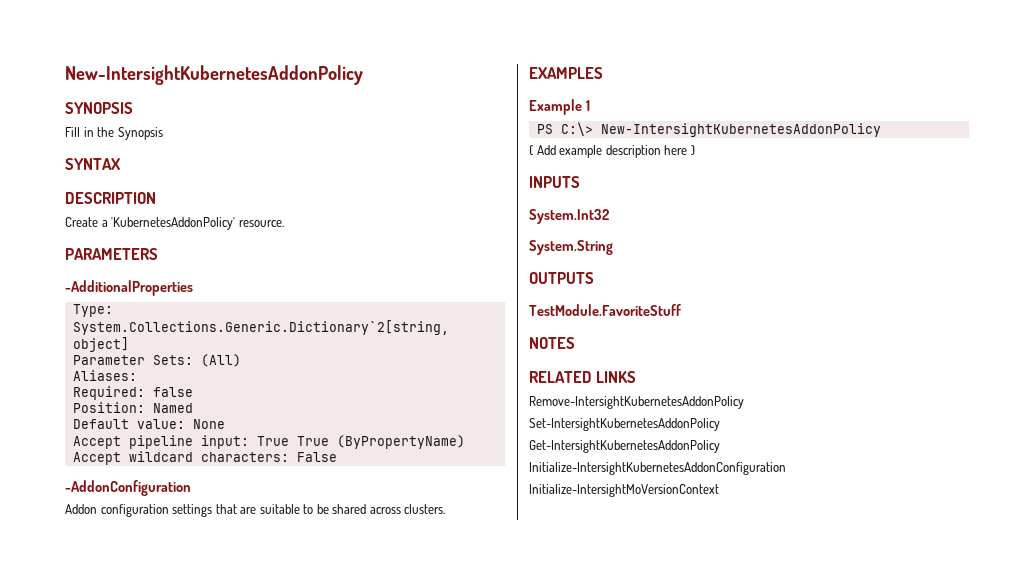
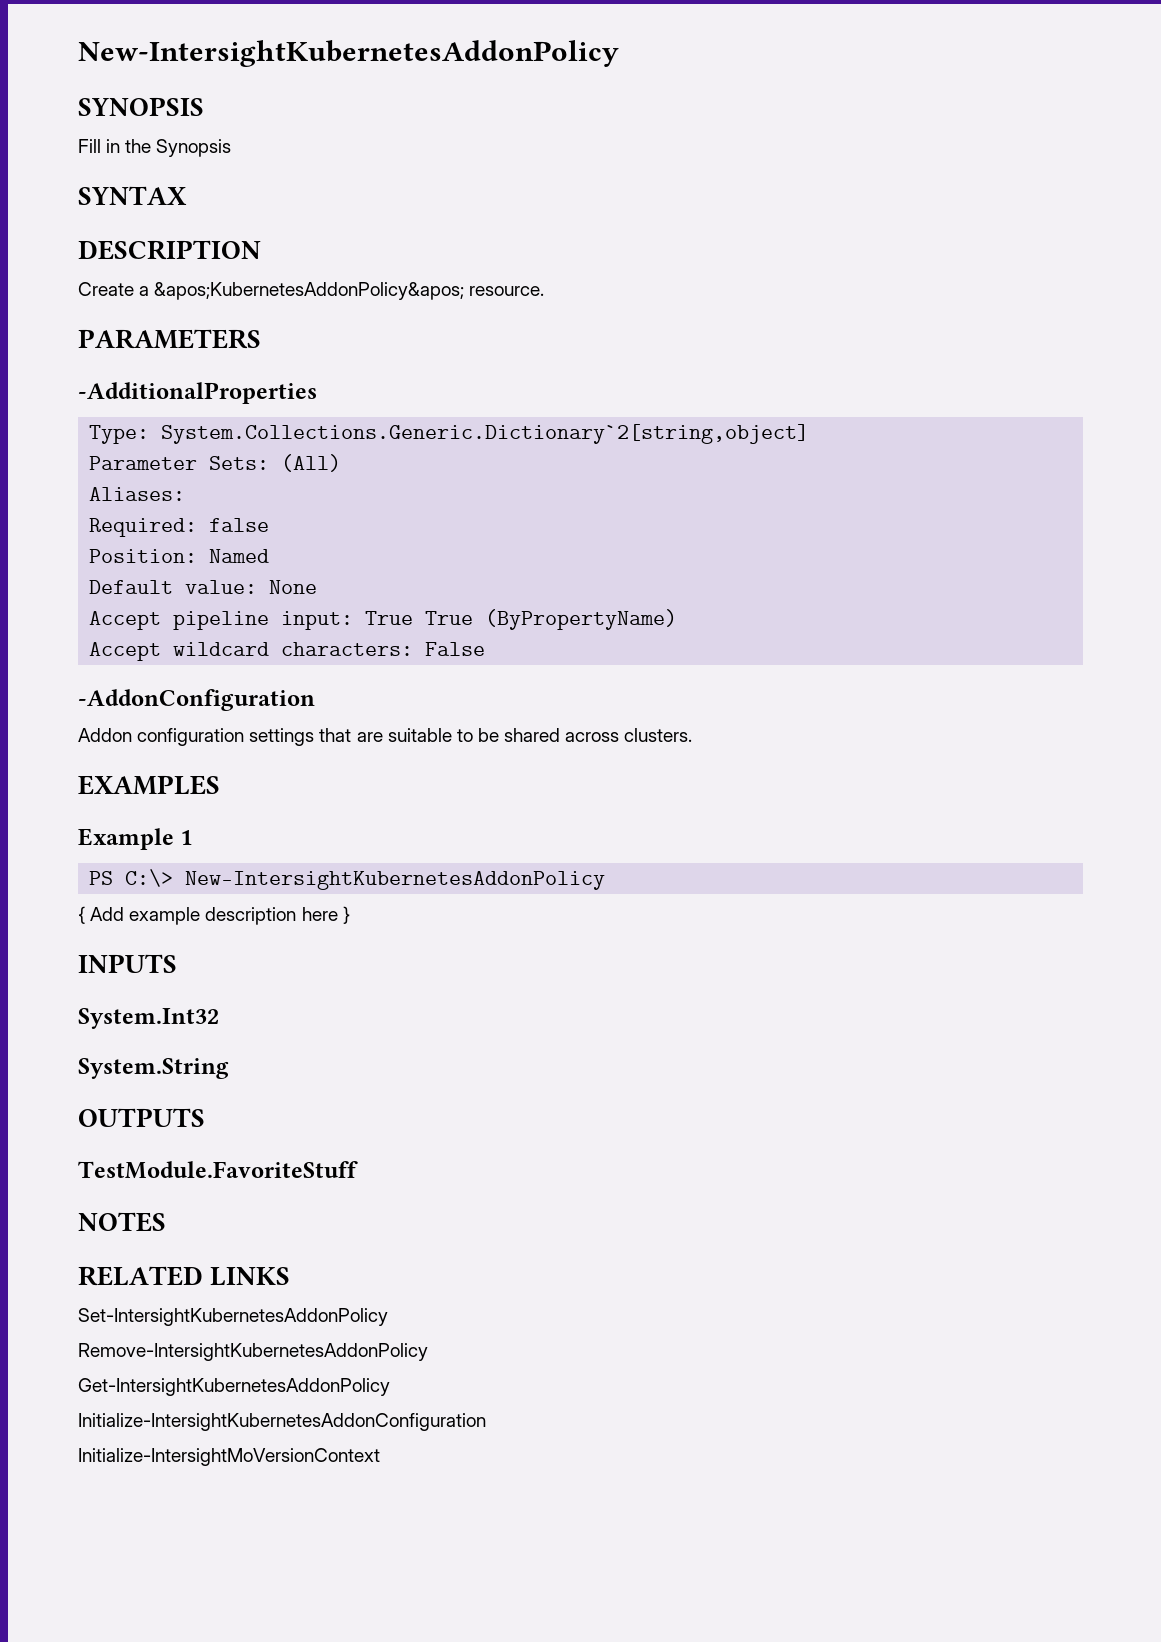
[111,217,236,230] 'KubernetesAddonPolicy' -> [154,282,465,300] &apos;KubernetesAddonPolicy&apos;
(637, 377) none -> [78,1308,388,1326] // Set-IntersightKubernetesAddonPolicy
[529,418,720,431] // Set-IntersightKubernetesAddonPolicy -> (428, 1352) none

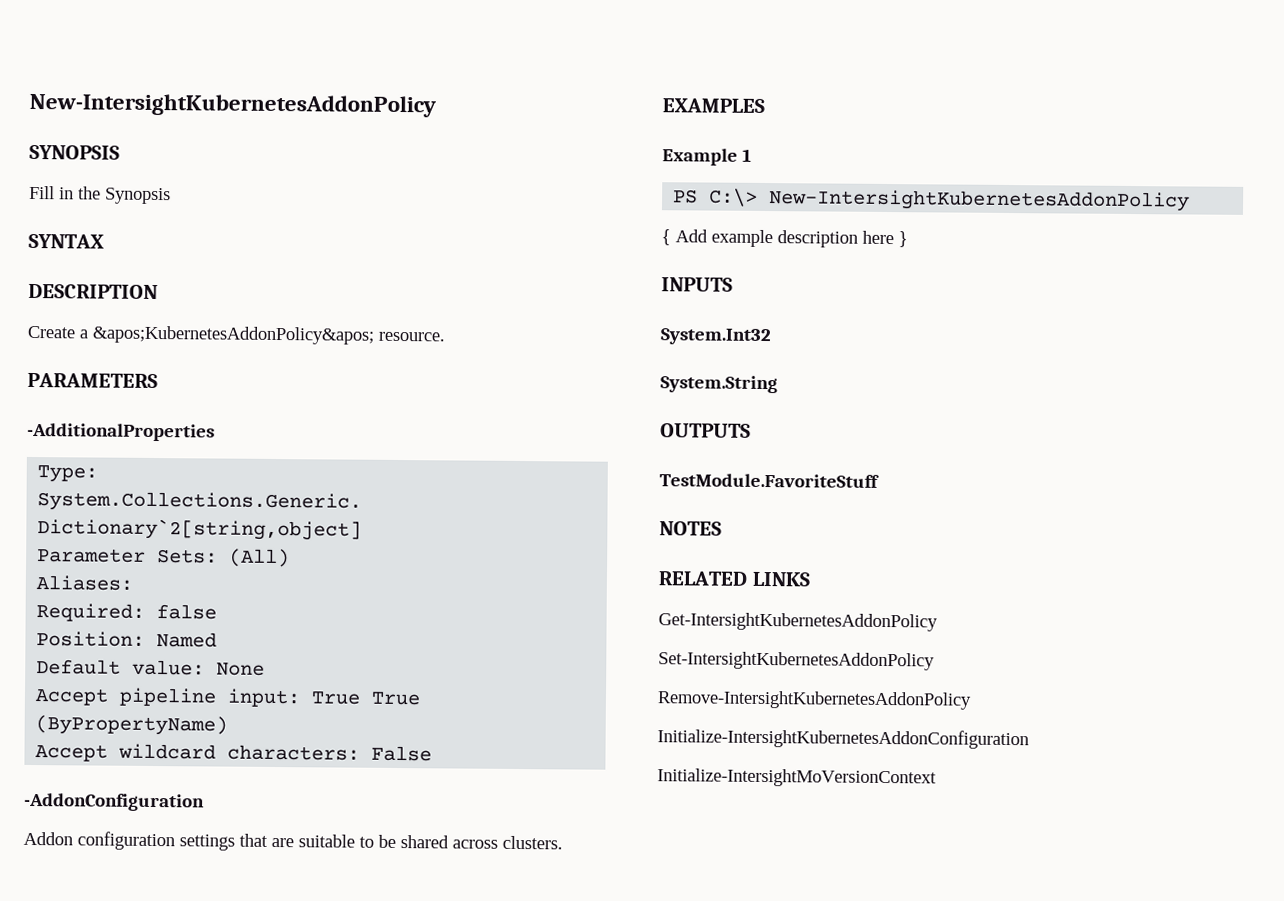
(291, 1276) none -> [658,612,938,632] // Get-IntersightKubernetesAddonPolicy
[78,1378,390,1396] // Get-IntersightKubernetesAddonPolicy -> (972, 700) none

